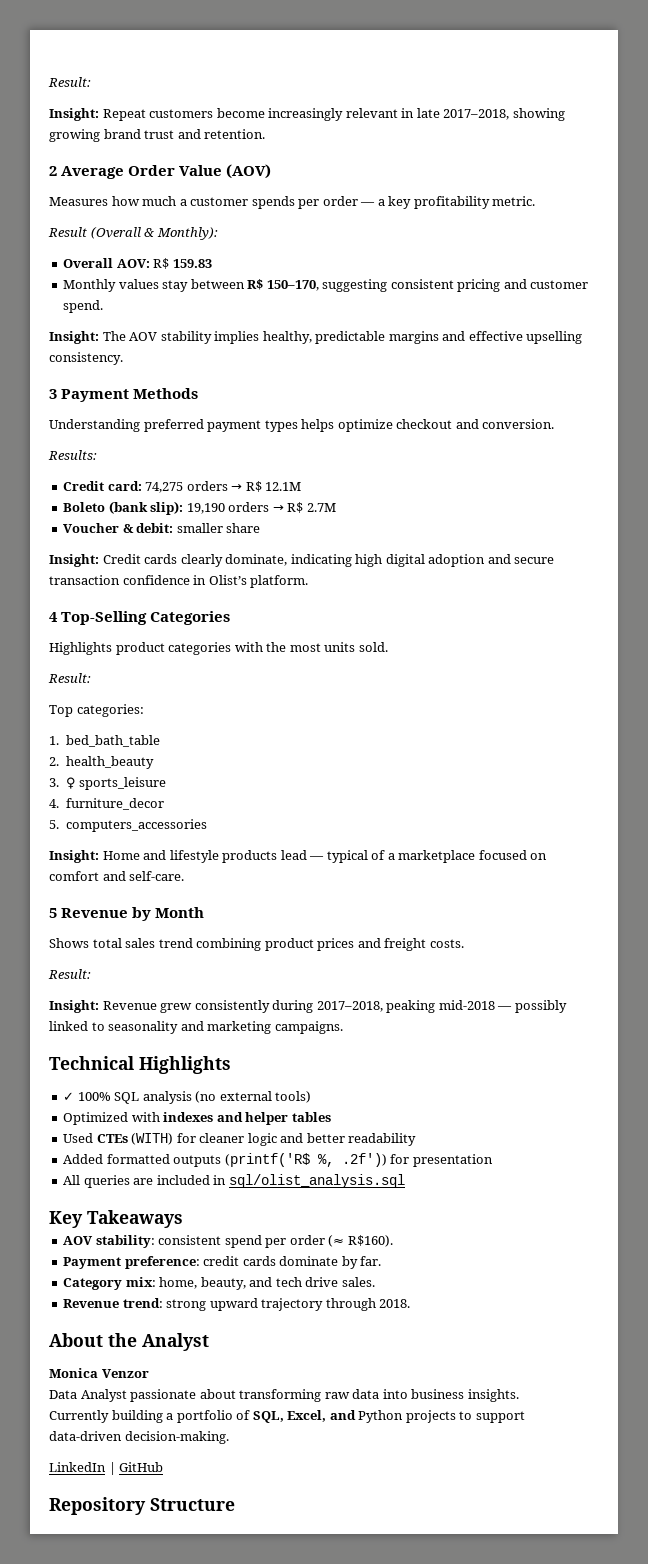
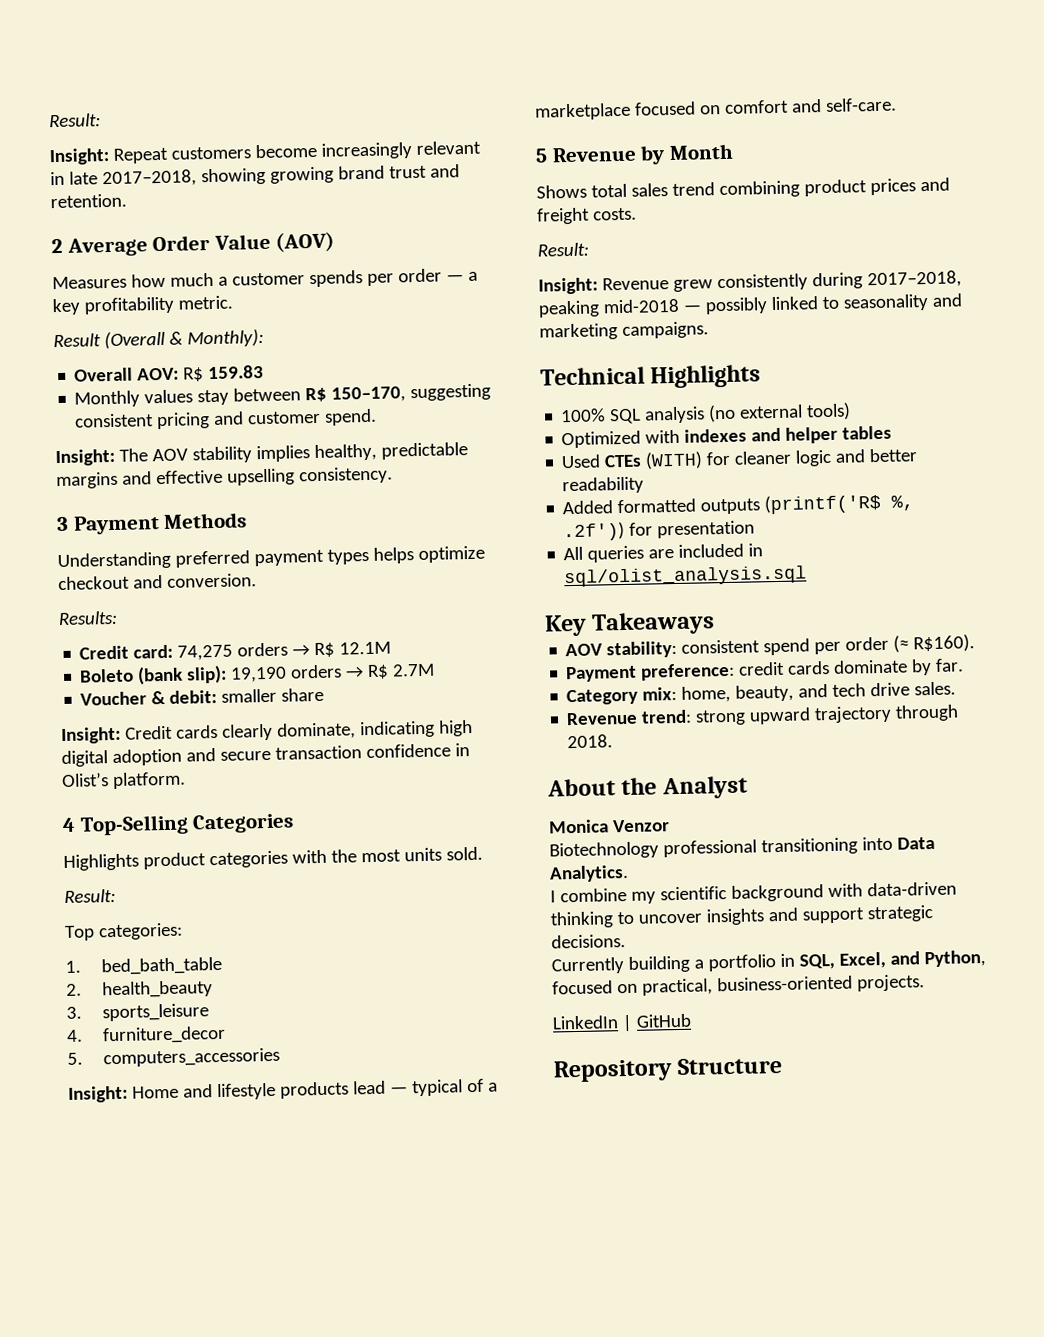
[65,777,76,789] ♀ -> (82, 1012) none
[63,1092,75,1101] ✓ -> (762, 376) none
[49,1389,519,1402] Data Analyst passionate about transforming raw data into business insights. -> [549,836,935,860] [549,864,629,883] [550,881,957,904] [550,905,934,929] [551,934,626,949] Biotechnology professional transitioning into Data Analytics. // I combine my scientific background with data-driven thinking to uncover insights and support strategic decisions.
[236,1410,251,1420] of -> [779,953,795,968] in
[358,1410,525,1423] [49,1431,229,1444] Python projects to support data-driven decision-making. -> [923,949,986,968] [552,974,925,996] Python, focused on practical, business-oriented projects.

